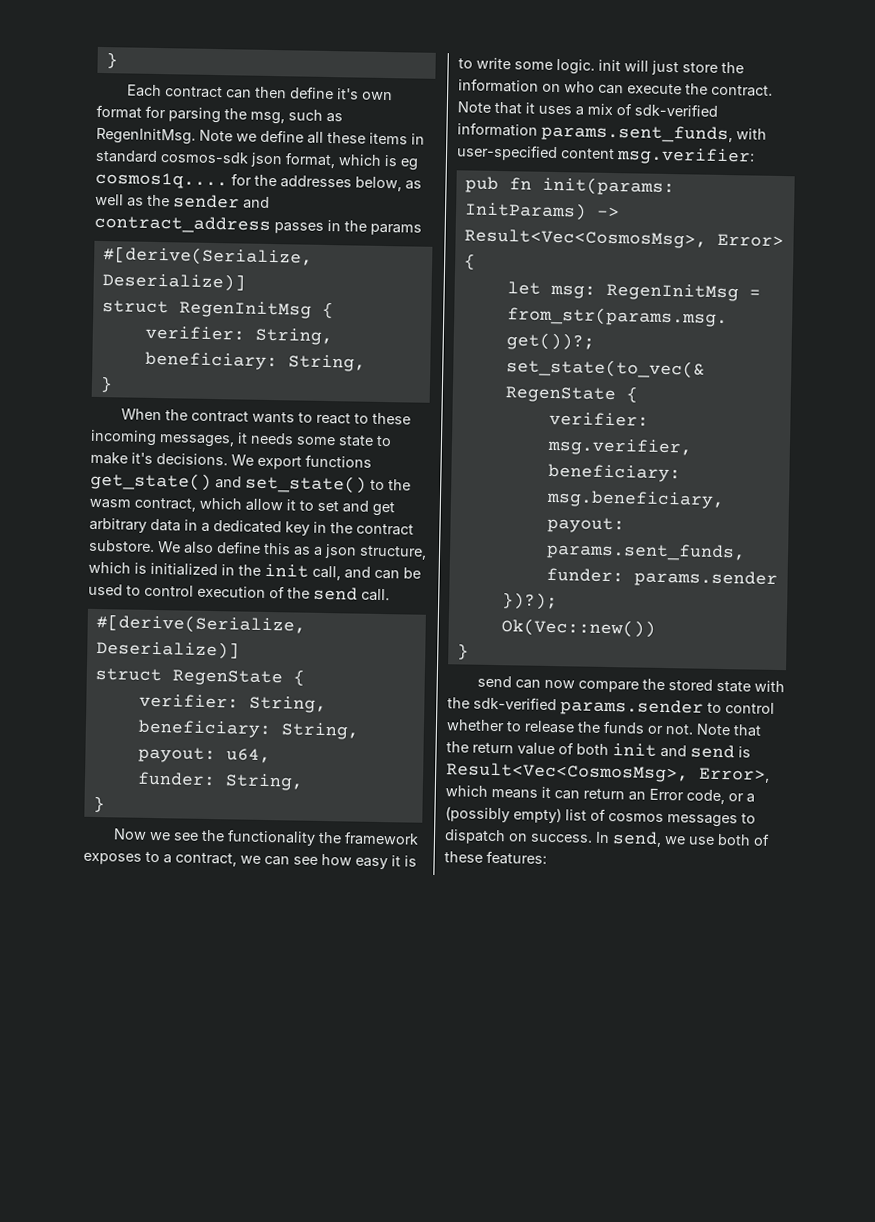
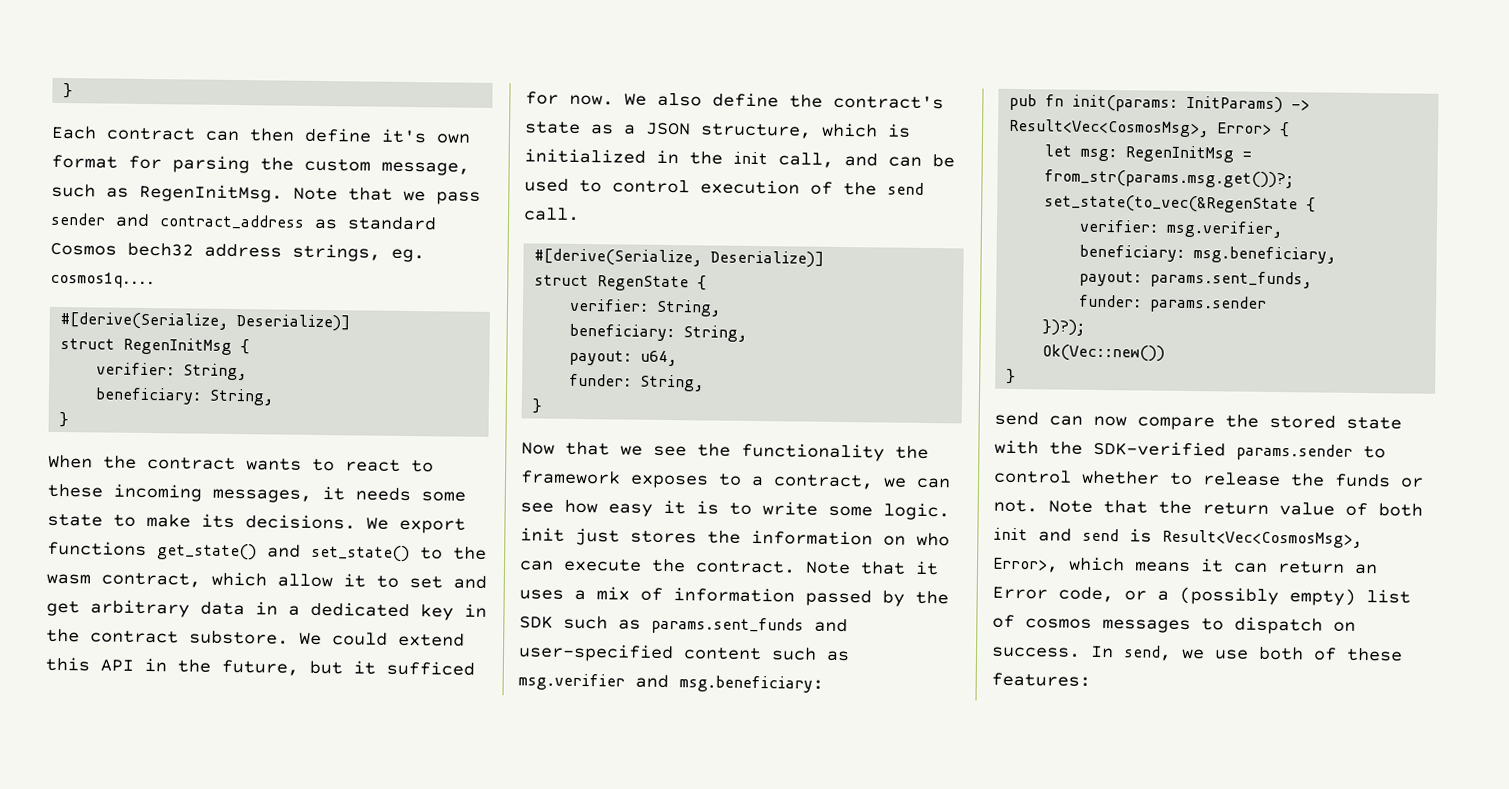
[250,111,285,125] msg, -> [304,158,470,176] custom message,
[236,129,425,145] [95,149,418,171] [95,171,422,192] [95,193,270,209] [94,214,422,236] we define all these items in standard cosmos-sdk json format, which is eg cosmos1q.... for the addresses below, as well as the sender and contract_address passes in the params -> [348,187,481,205] [50,212,437,231] [50,242,425,263] [50,271,155,289] that we pass sender and contract_address as standard Cosmos bech32 address strings, eg. cosmos1q....
[131,452,153,464] it's -> [201,513,235,529] its
[183,541,291,555] also define this -> [332,632,465,647] [45,656,475,676] [525,91,944,110] [524,121,581,134] could extend this API in the future, but it sufficed for now. We also define the contract's state
[324,544,357,559] json -> [645,122,691,136] JSON
(148, 834) none -> [565,441,610,456] that
[624,60,718,76] will just store -> [575,527,697,546] just stores
[634,103,718,117] [457,122,767,144] [456,144,755,166] sdk-verified information params.sent_funds, with user-specified content msg.verifier: -> [673,587,949,607] [519,615,848,635] [518,643,850,663] [518,673,824,693] information passed by the SDK such as params.sent_funds and user-specified content such as msg.verifier and msg.beneficiary:
[473,696,557,711] sdk-verified -> [1093,440,1226,457] SDK-verified

